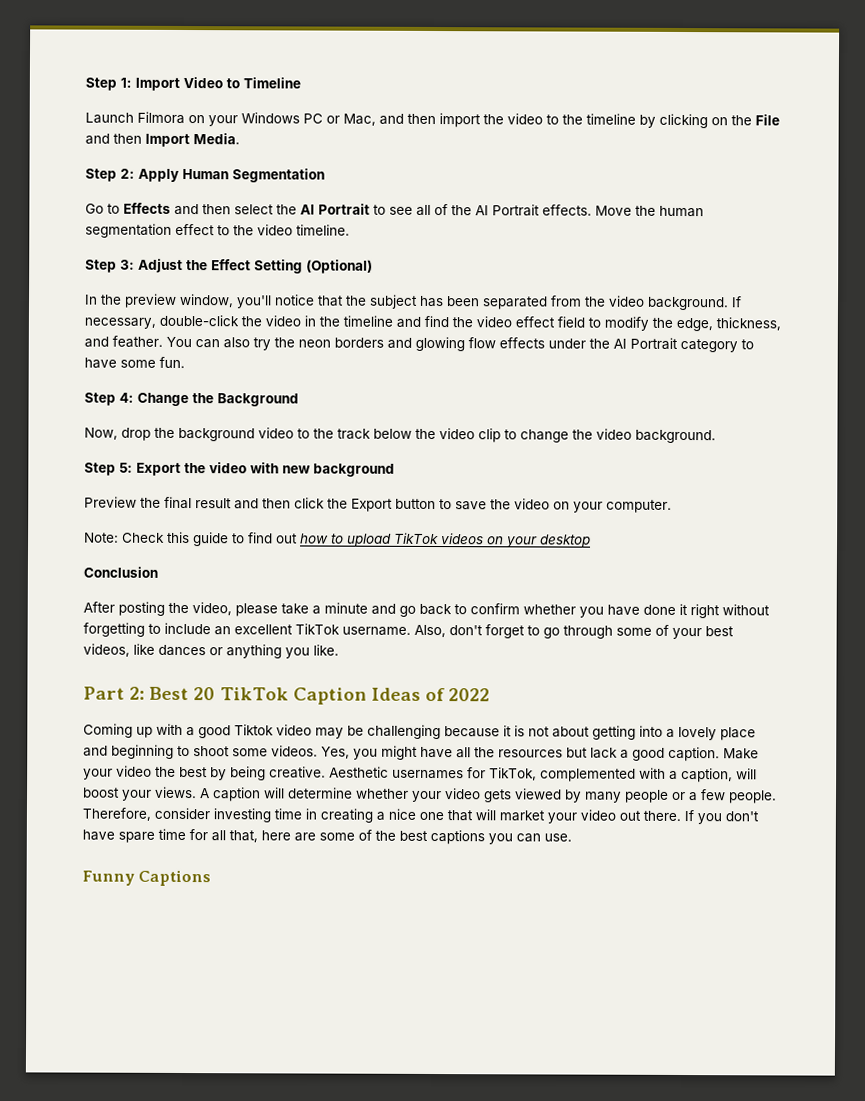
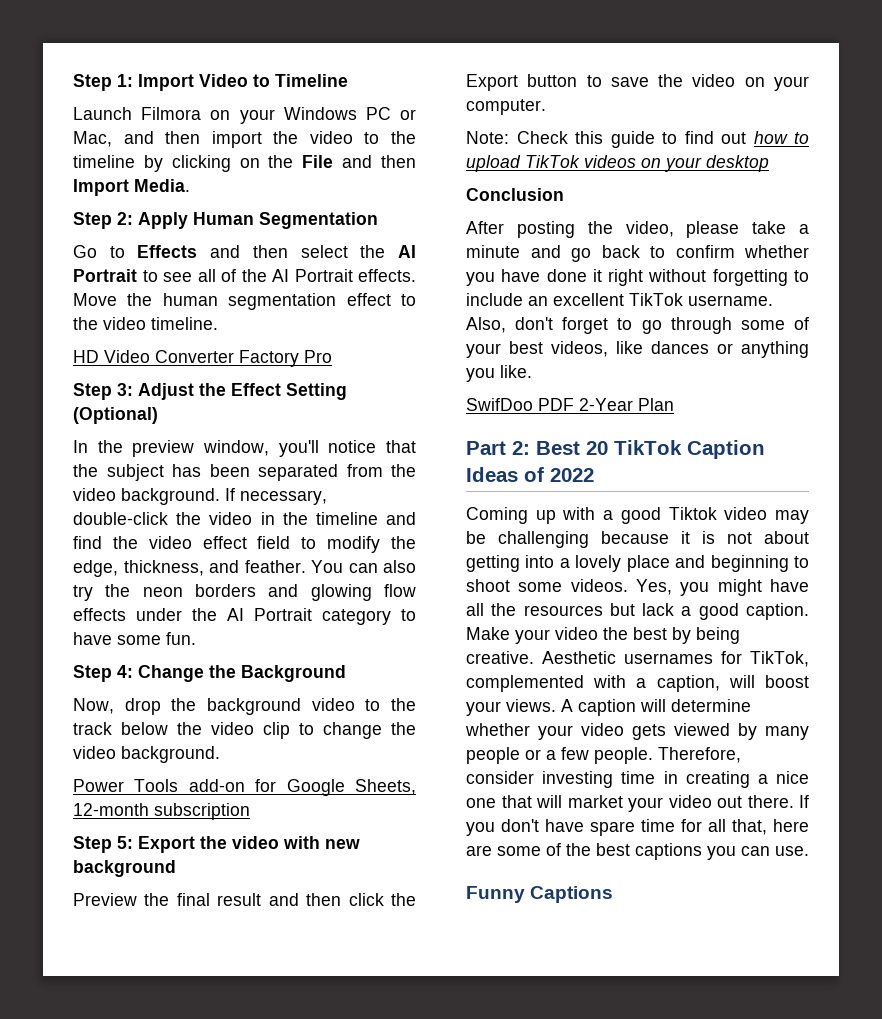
(350, 230) none -> [73,350,332,367] // HD Video Converter Factory Pro
(716, 436) none -> [73,779,416,796] [73,803,250,820] // Power Tools add-on for Google Sheets, 12-month subscription
(339, 650) none -> [466,398,674,411] // SwifDoo PDF 2-Year Plan

